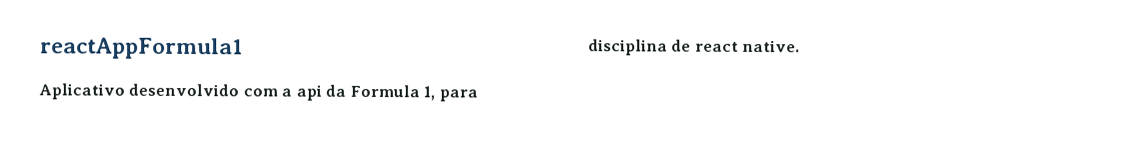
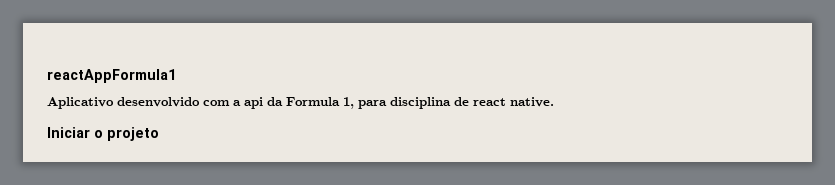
(801, 46) none -> [47,127,159,141] // Iniciar o projeto

